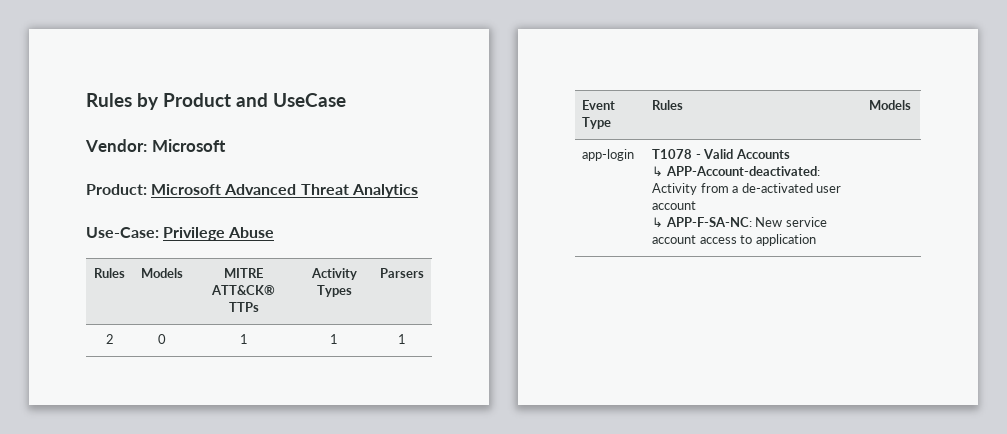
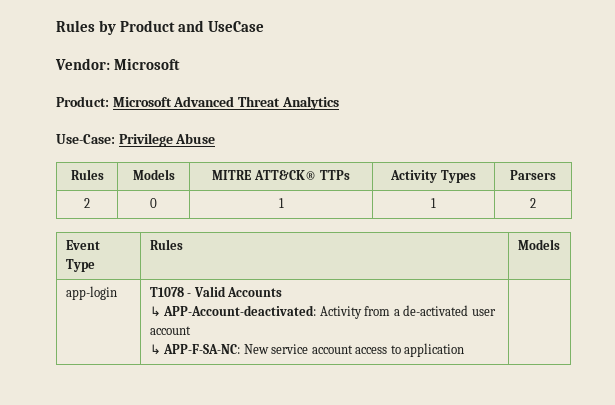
[397,334,406,344] 1 -> [530,198,536,208] 2

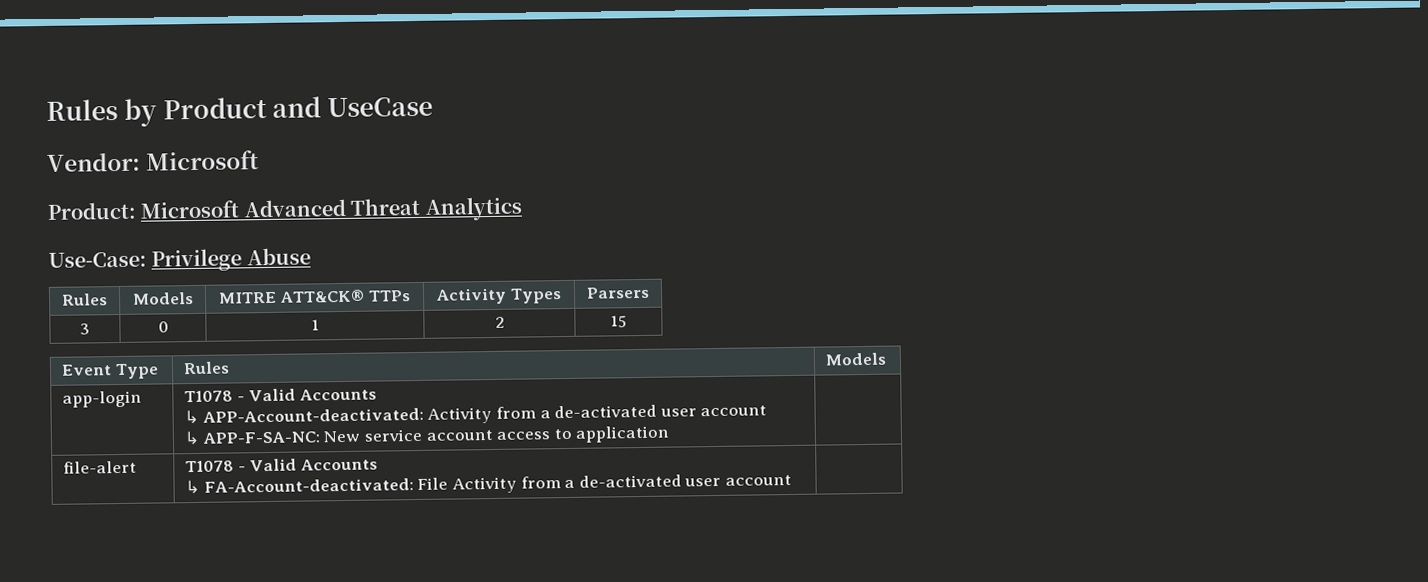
[84,198,90,208] 2 -> [80,323,90,335] 3
[431,198,436,208] [530,198,536,208] 1 | 2 -> [494,316,505,328] [610,315,627,328] 2 | 15
(465, 350) none -> [63,460,138,474] [185,458,379,473] [185,474,793,495] // file-alert | T1078 - Valid Accounts // ↳ FA-Account-deactivated: File Activity from a de-activated user account |

